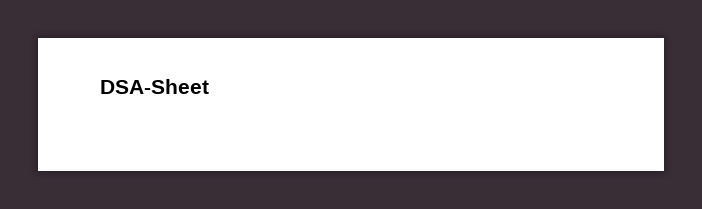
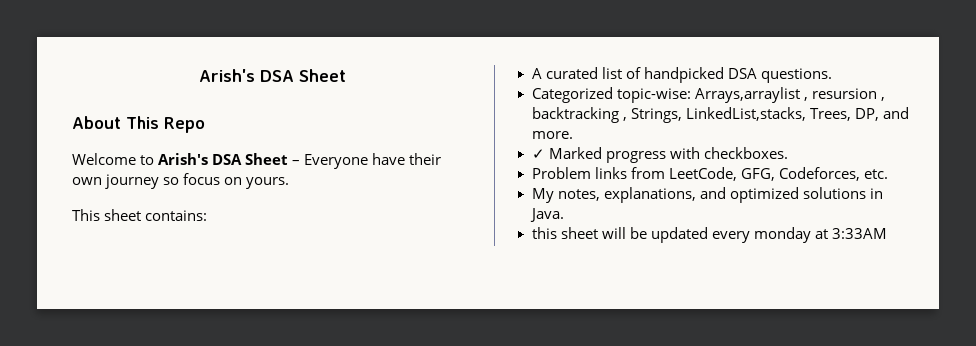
[100,79,209,94] DSA-Sheet -> [199,69,346,82] [72,116,205,133] [72,153,442,169] [72,173,290,189] [72,209,208,221] [531,67,832,83] [531,87,885,103] [531,107,909,123] [531,131,573,139] [531,147,788,163] [531,167,888,181] [531,187,883,203] [529,208,564,222] [531,227,887,243] Arish's DSA Sheet // About This Repo // Welcome to Arish's DSA Sheet – Everyone have their own journey so focus on yours. // This sheet contains: // A curated list of handpicked DSA questions. // Categorized topic-wise: Arrays,arraylist , resursion , backtracking , Strings, LinkedList,stacks, Trees, DP, and more. // ✓ Marked progress with checkboxes. // Problem links from LeetCode, GFG, Codeforces, etc. // My notes, explanations, and optimized solutions in Java. // this sheet will be updated every monday at 3:33AM

